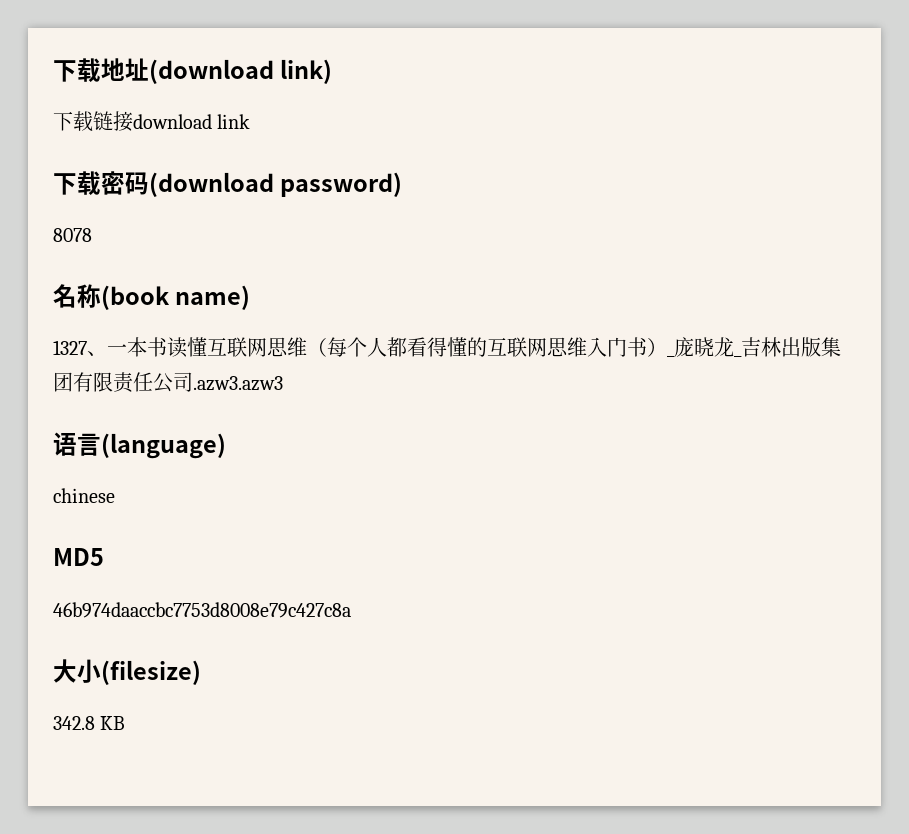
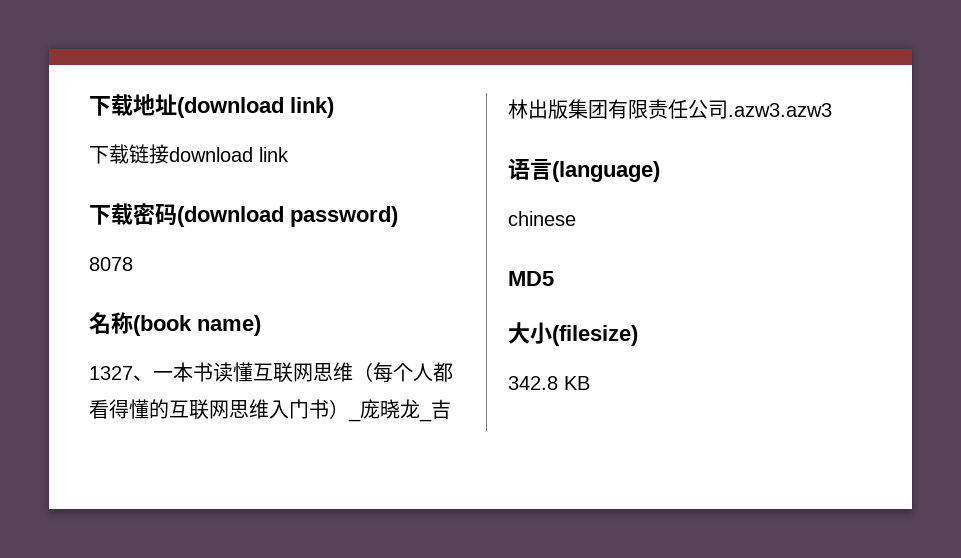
[53,602,351,618] // 46b974daaccbc7753d8008e79c427c8a -> (554, 278) none

